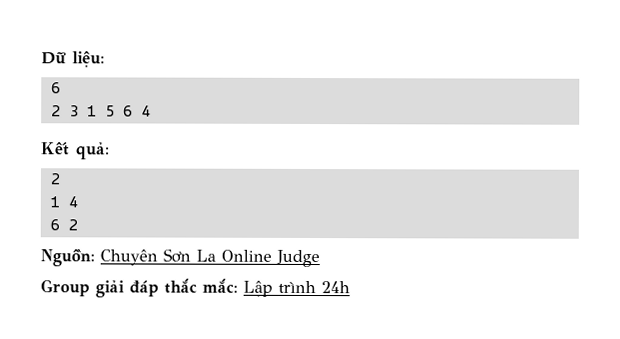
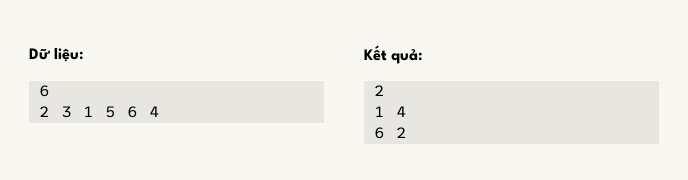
[40,248,320,268] [40,278,350,298] // Nguồn: Chuyên Sơn La Online Judge // Group giải đáp thắc mắc: Lập trình 24h -> (407, 132) none

